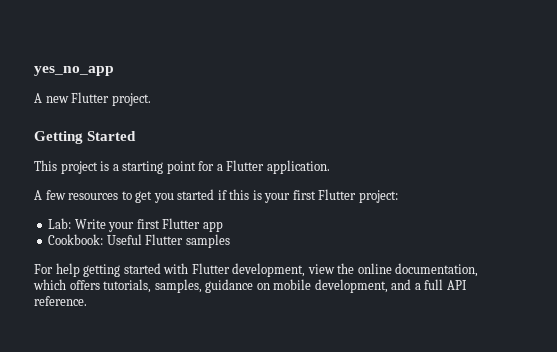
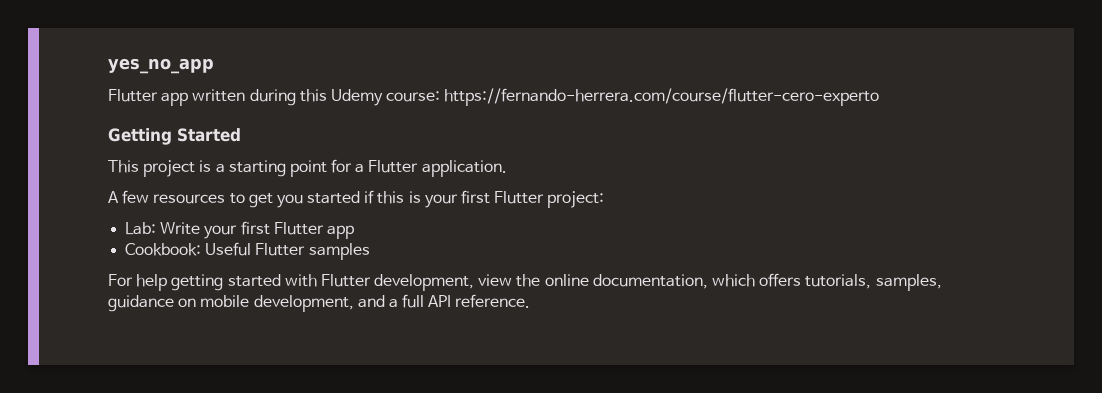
[34,92,151,106] A new Flutter project. -> [108,88,880,106] Flutter app written during this Udemy course: https://fernando-herrera.com/course/flutter-cero-experto

